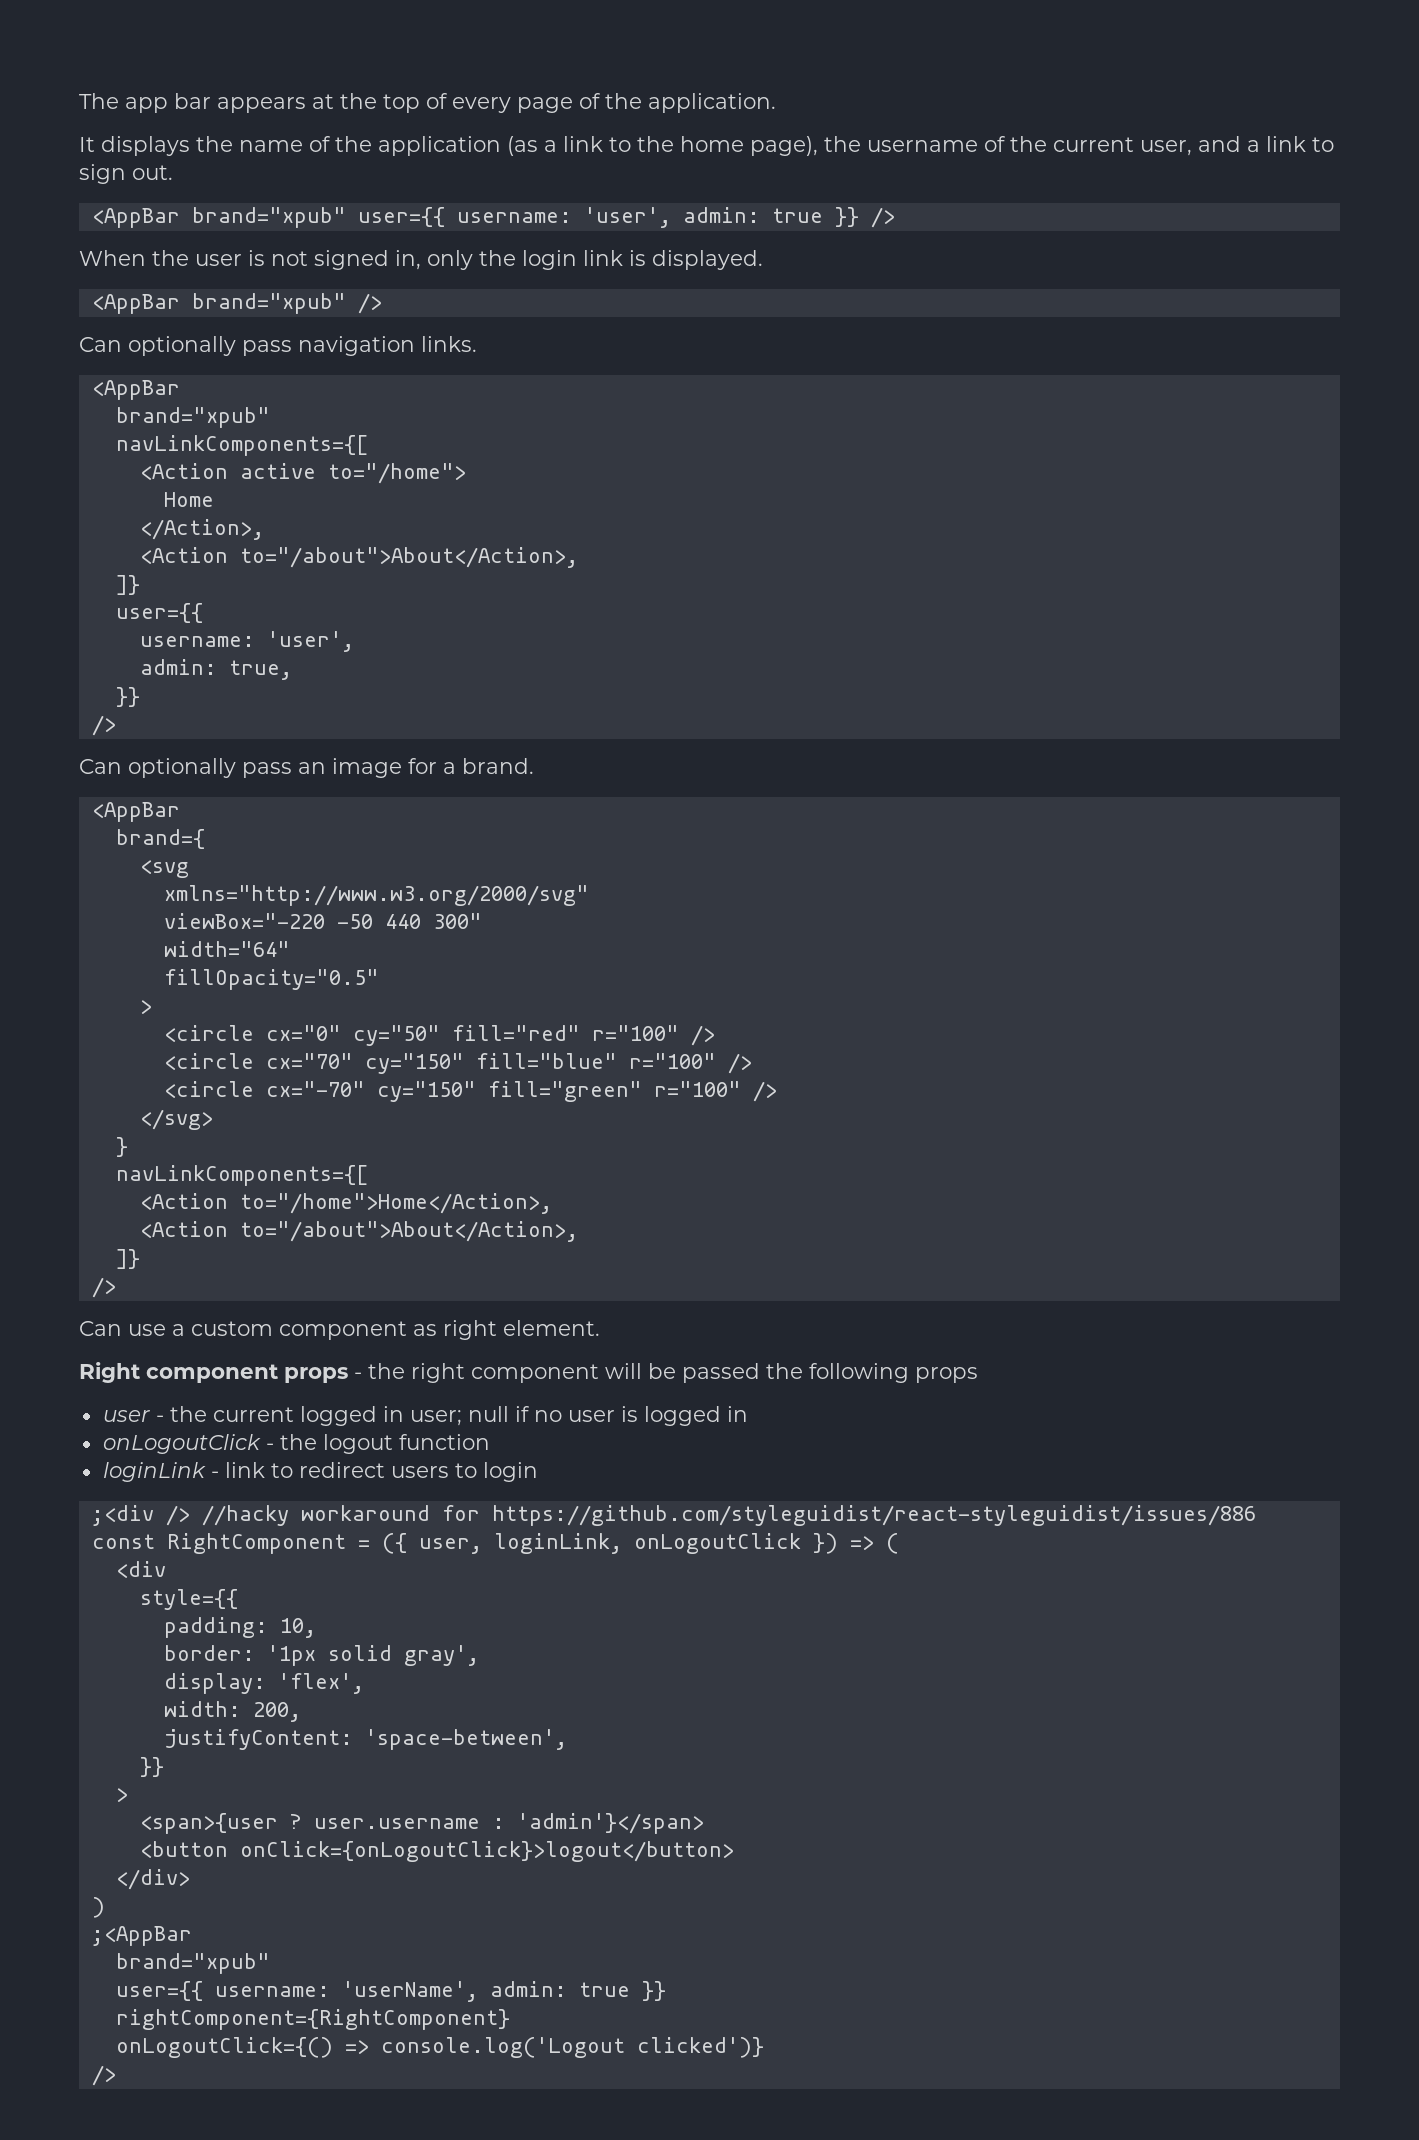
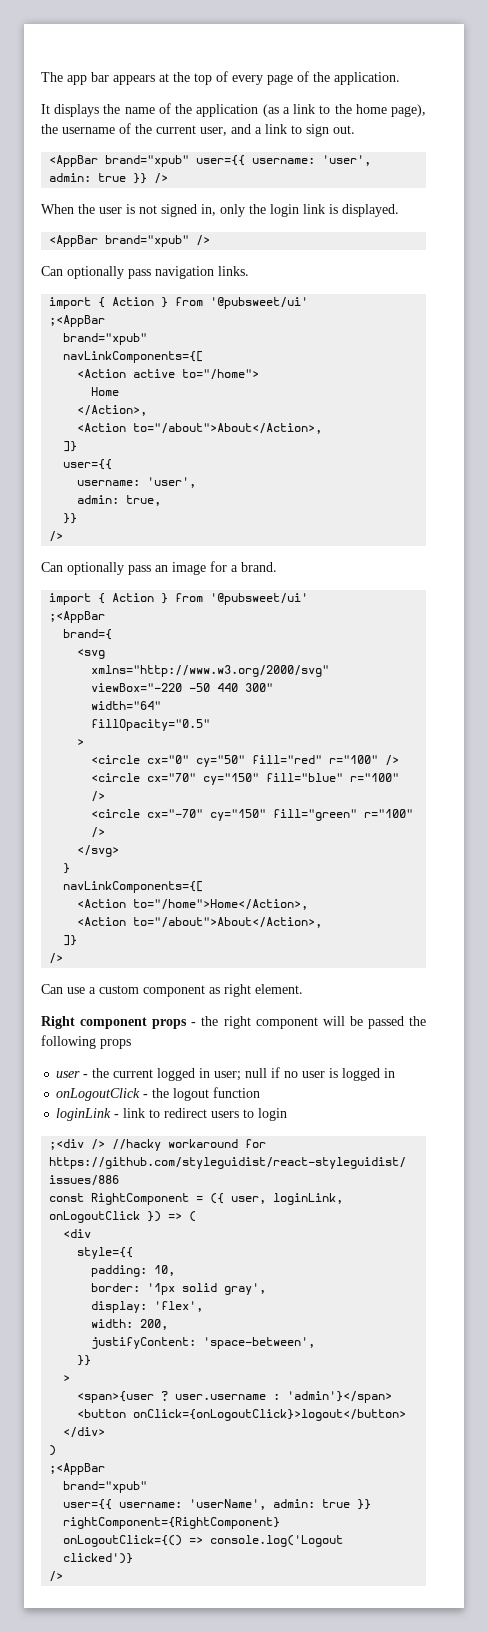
[91,380,180,400] <AppBar -> [49,297,309,309] [49,315,106,327] import { Action } from '@pubsweet/ui' // ;<AppBar
[91,802,180,822] <AppBar -> [49,593,309,605] [49,611,106,623] import { Action } from '@pubsweet/ui' // ;<AppBar

